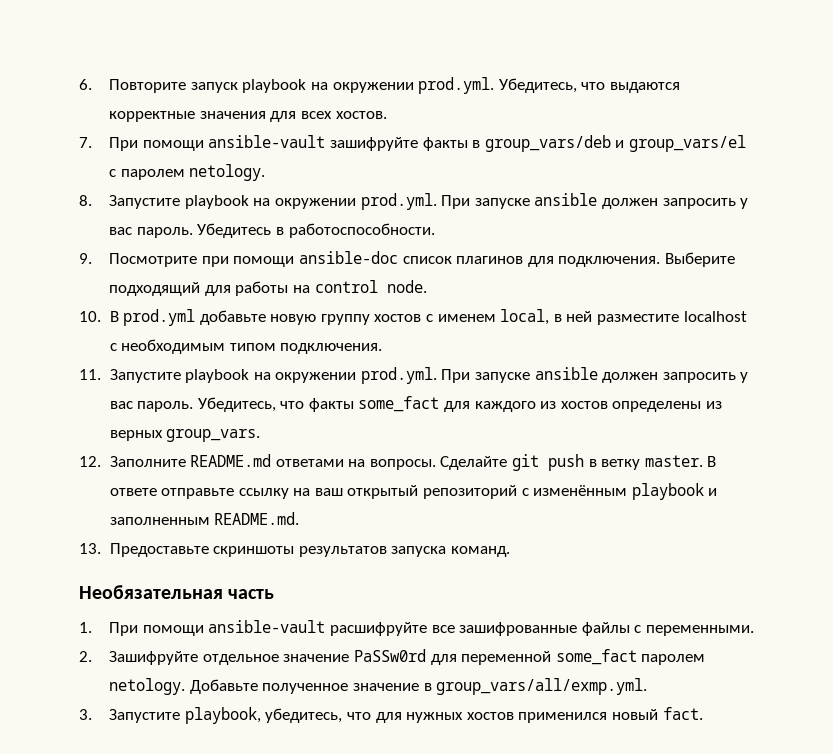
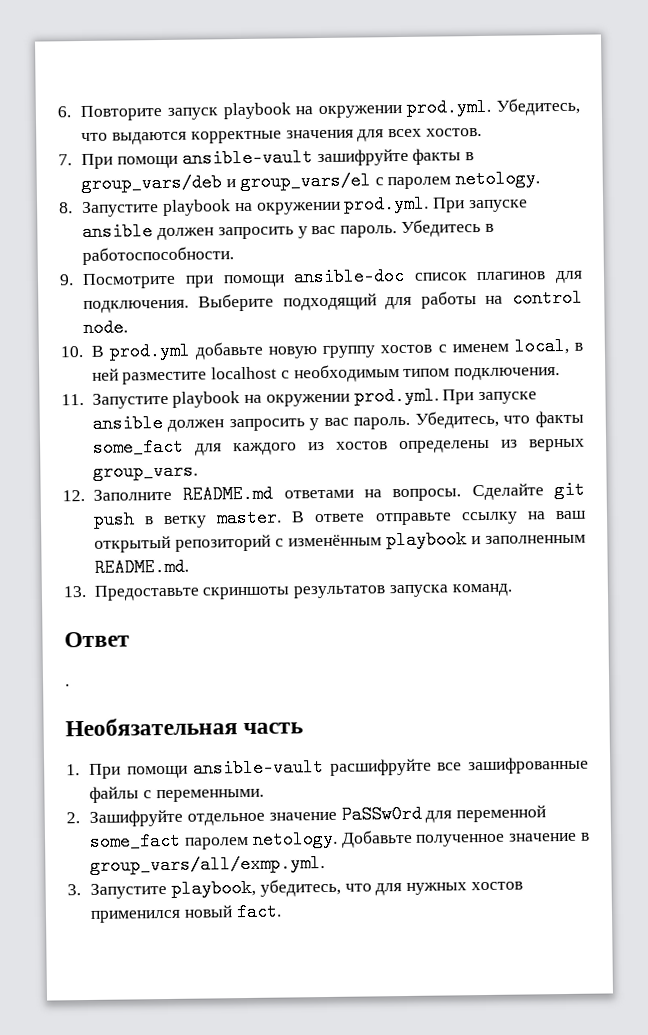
(510, 551) none -> [64,631,130,648] [65,684,70,687] // Ответ // .

